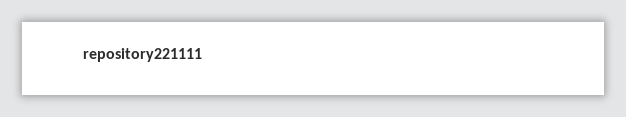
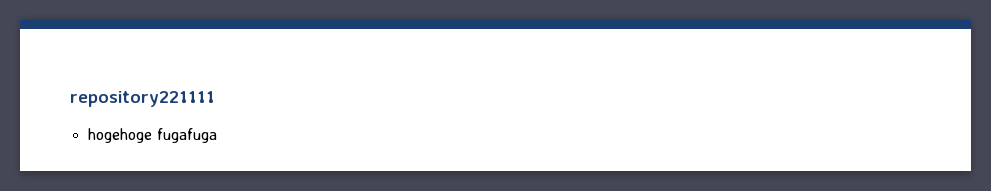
(202, 55) none -> [87,128,217,143] // hogehoge fugafuga

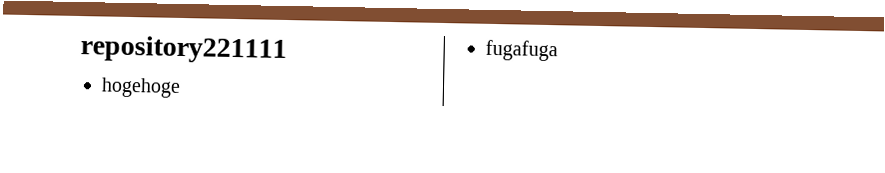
(152, 135) none -> (181, 87) //

